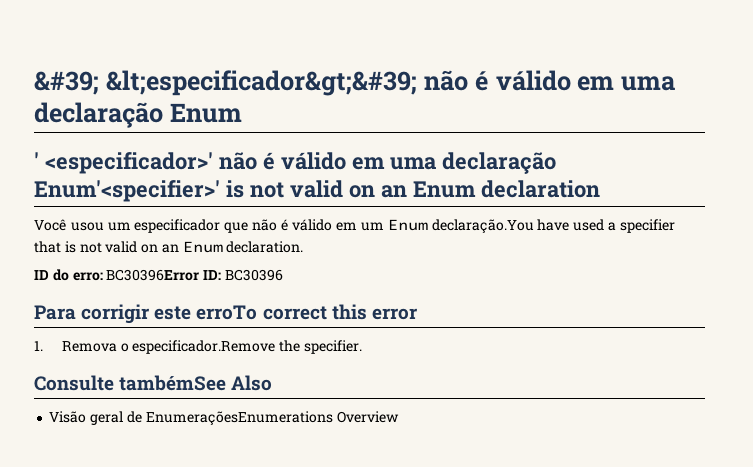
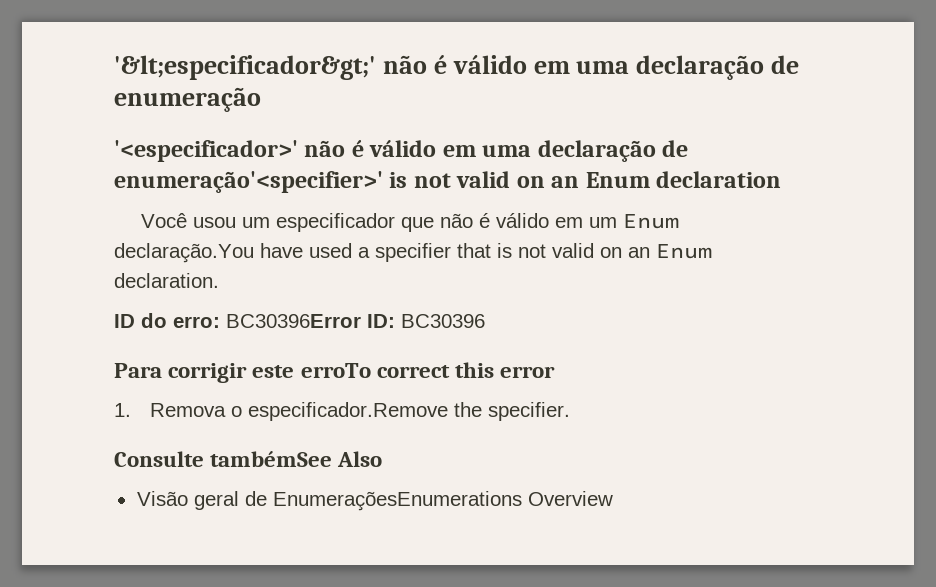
[34,70,676,96] [34,102,242,128] [34,152,556,174] [34,180,220,202] &#39; &lt;especificador&gt;&#39; não é válido em uma declaração Enum // ' <especificador>' não é válido em uma declaração Enum'<specifier>' -> [114,55,800,80] [114,87,261,112] [114,140,689,162] [114,171,383,193] '&lt;especificador&gt;' não é válido em uma declaração de enumeração // '<especificador>' não é válido em uma declaração de enumeração'<specifier>'

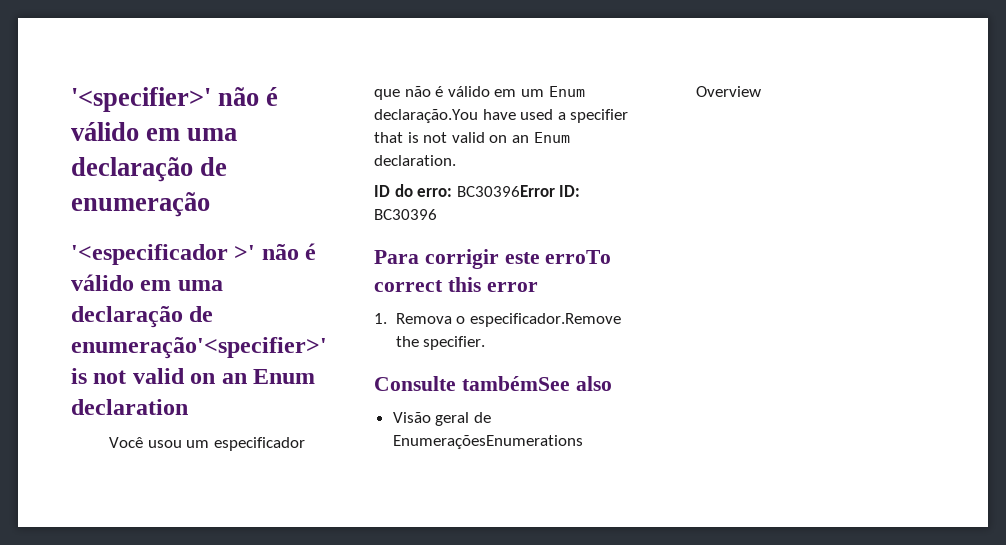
[114,55,376,80] '&lt;especificador&gt;' -> [71,87,211,112] '<specifier>'
[114,140,298,162] '<especificador>' -> [71,244,256,265] '<especificador >'
[337,451,383,467] Also -> [575,376,612,391] also

